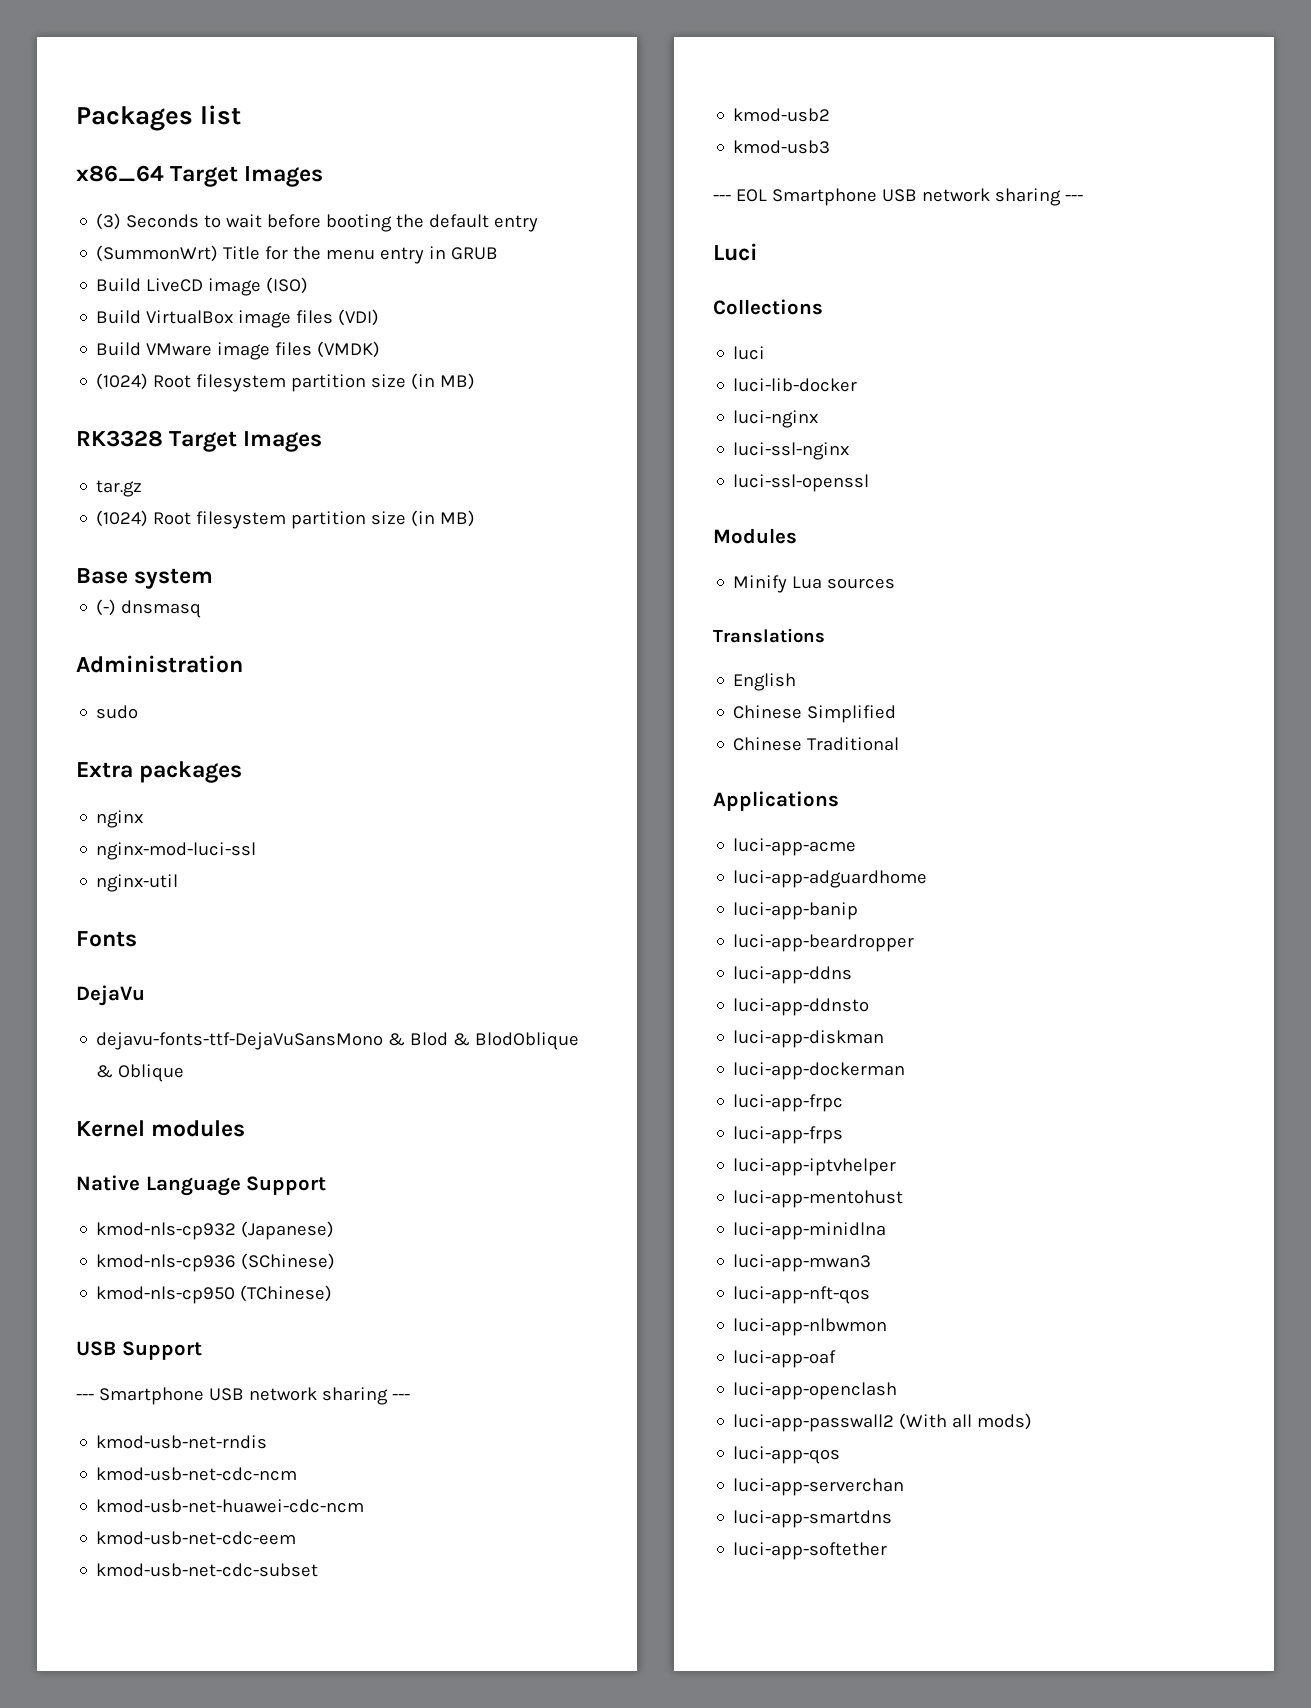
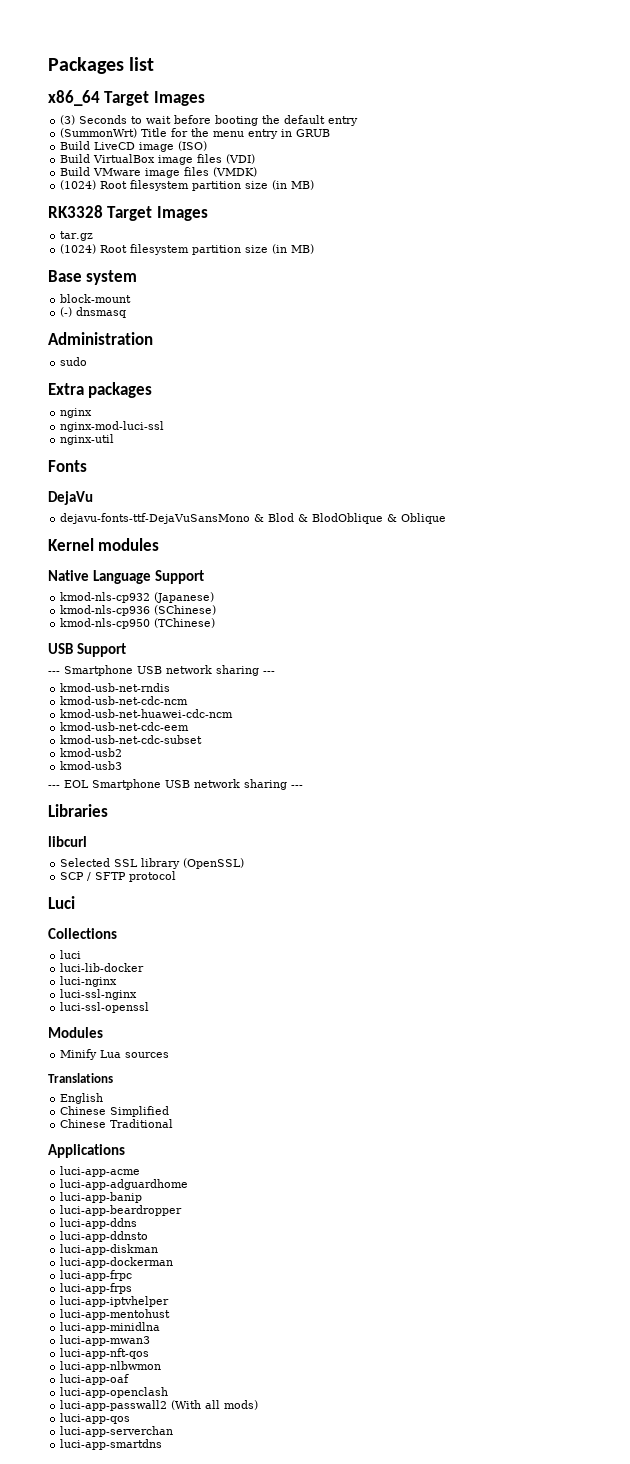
(214, 578) none -> [60,294,132,303] // block-mount
(1083, 198) none -> [48,804,108,817] [48,836,87,847] [60,858,245,869] [60,871,177,882] // Libraries // libcurl // Selected SSL library (OpenSSL) // SCP / SFTP protocol
[733,1542,888,1560] // luci-app-softether -> (163, 1444) none

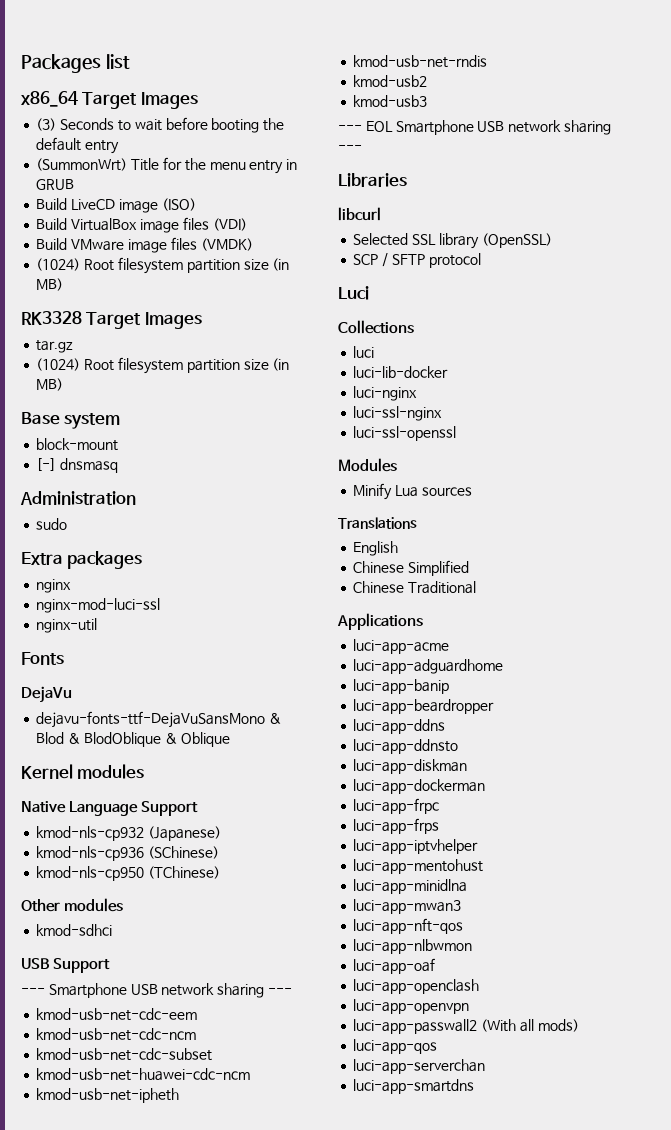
[60,307,73,317] (-) -> [36,458,57,471] [-]
(216, 623) none -> [21,898,124,912] [36,924,113,936] // Other modules // kmod-sdhci
[60,683,171,692] kmod-usb-net-rndis -> [36,1008,198,1021] kmod-usb-net-cdc-eem
(189, 700) none -> [36,1048,213,1061] // kmod-usb-net-cdc-subset
[60,722,190,731] [60,735,203,744] kmod-usb-net-cdc-eem // kmod-usb-net-cdc-subset -> [36,1088,180,1103] [353,55,488,68] kmod-usb-net-ipheth // kmod-usb-net-rndis
(169, 1392) none -> [353,999,470,1014] // luci-app-openvpn

